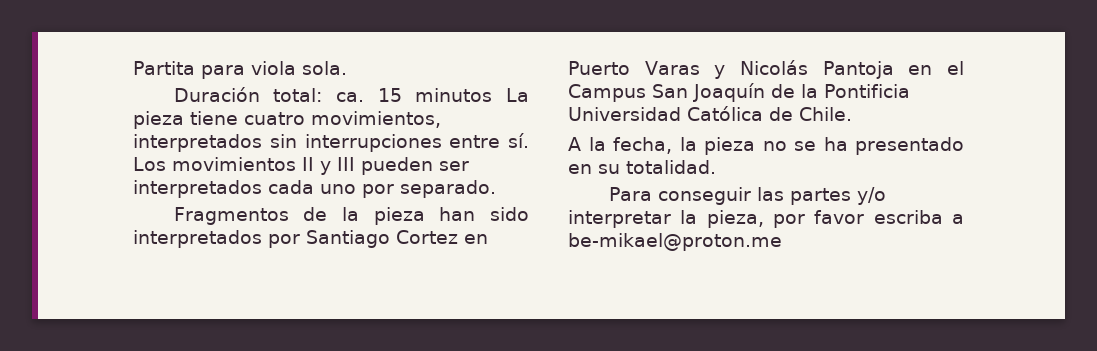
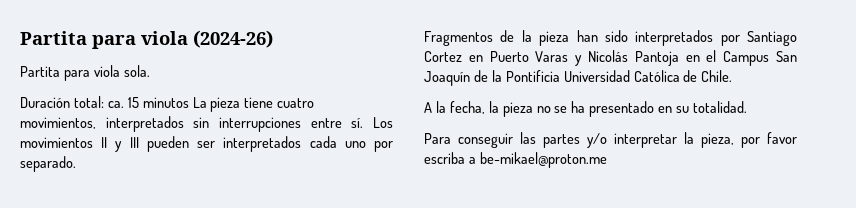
[133,61,296,79] Partita para viola -> [20,30,273,49] [20,65,120,81] Partita para viola (2024-26) // Partita para viola

